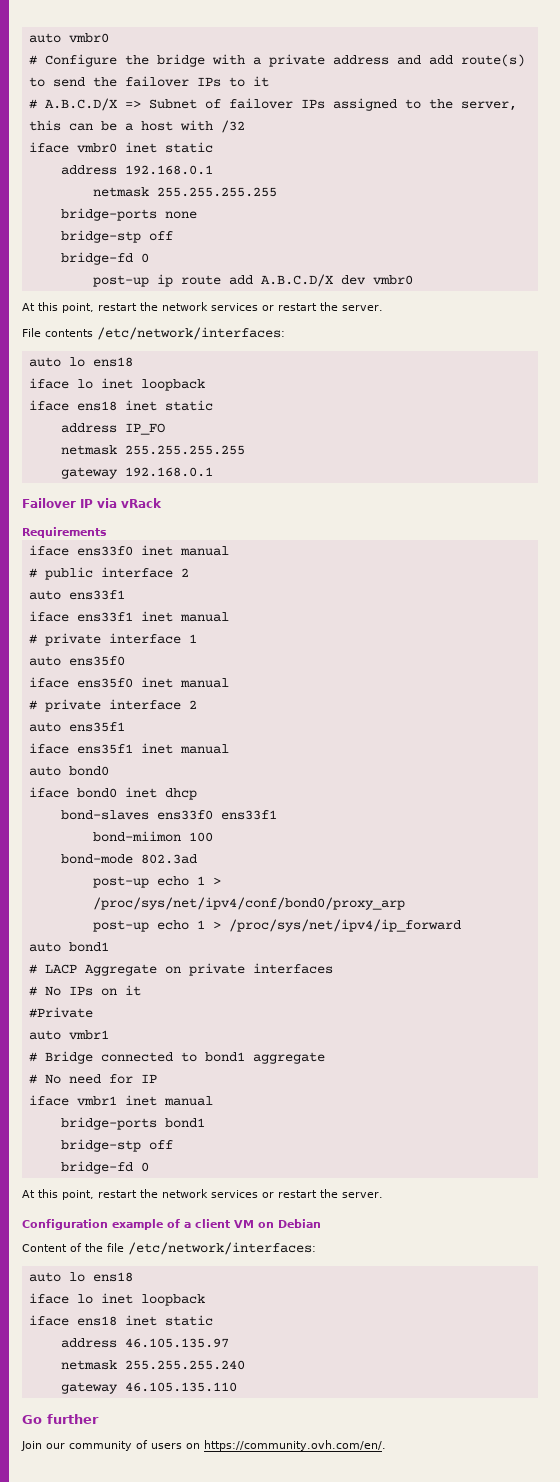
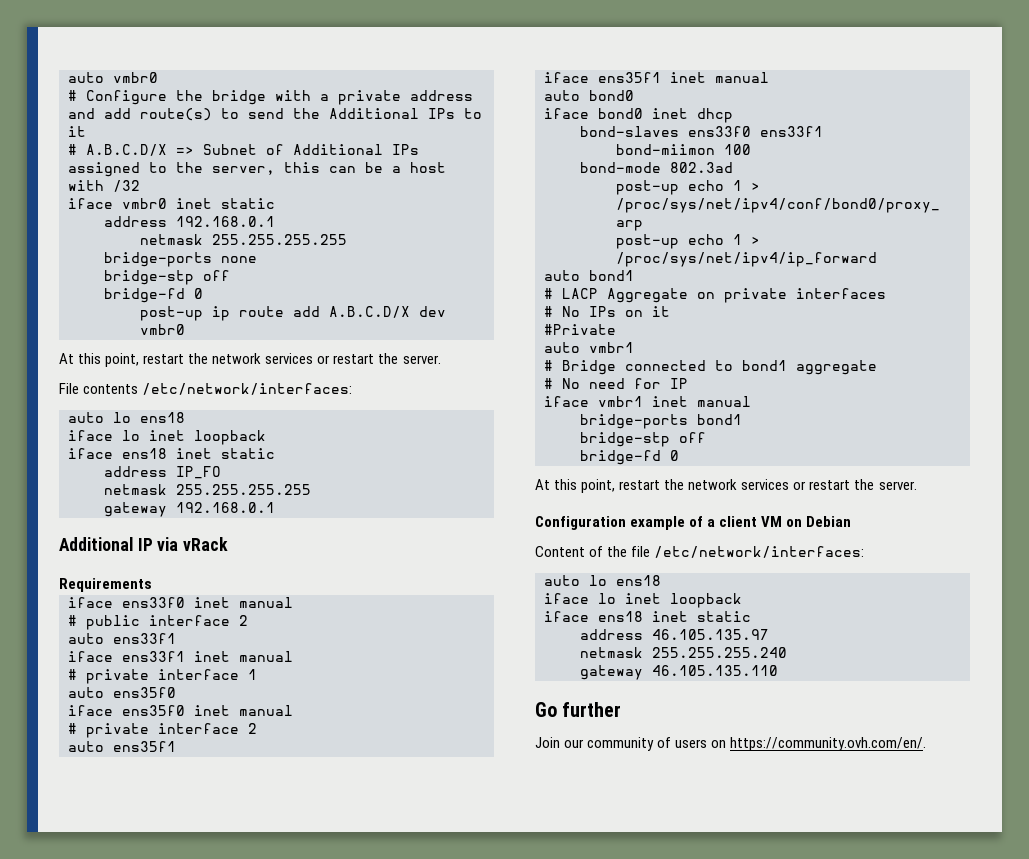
[124,76,189,87] failover -> [329,108,419,119] Additional
[228,98,293,109] failover -> [293,144,383,155] Additional
[22,498,76,508] Failover -> [59,537,133,551] Additional

